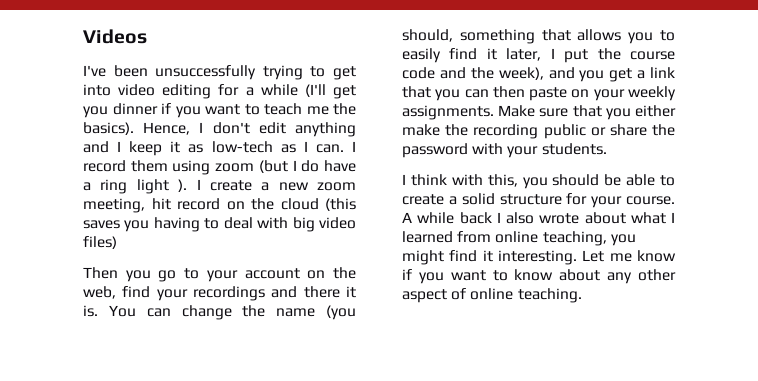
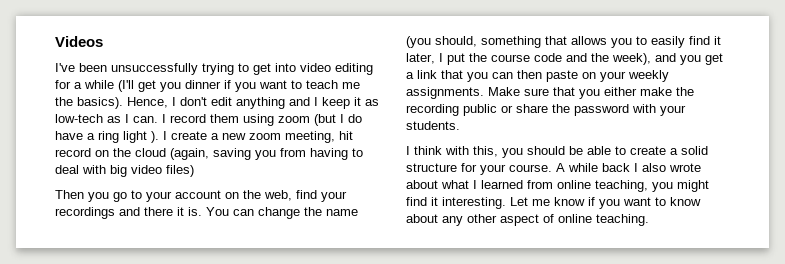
[325,198,356,211] [83,220,150,232] (this saves you -> [170,148,306,160] (again, saving you from

